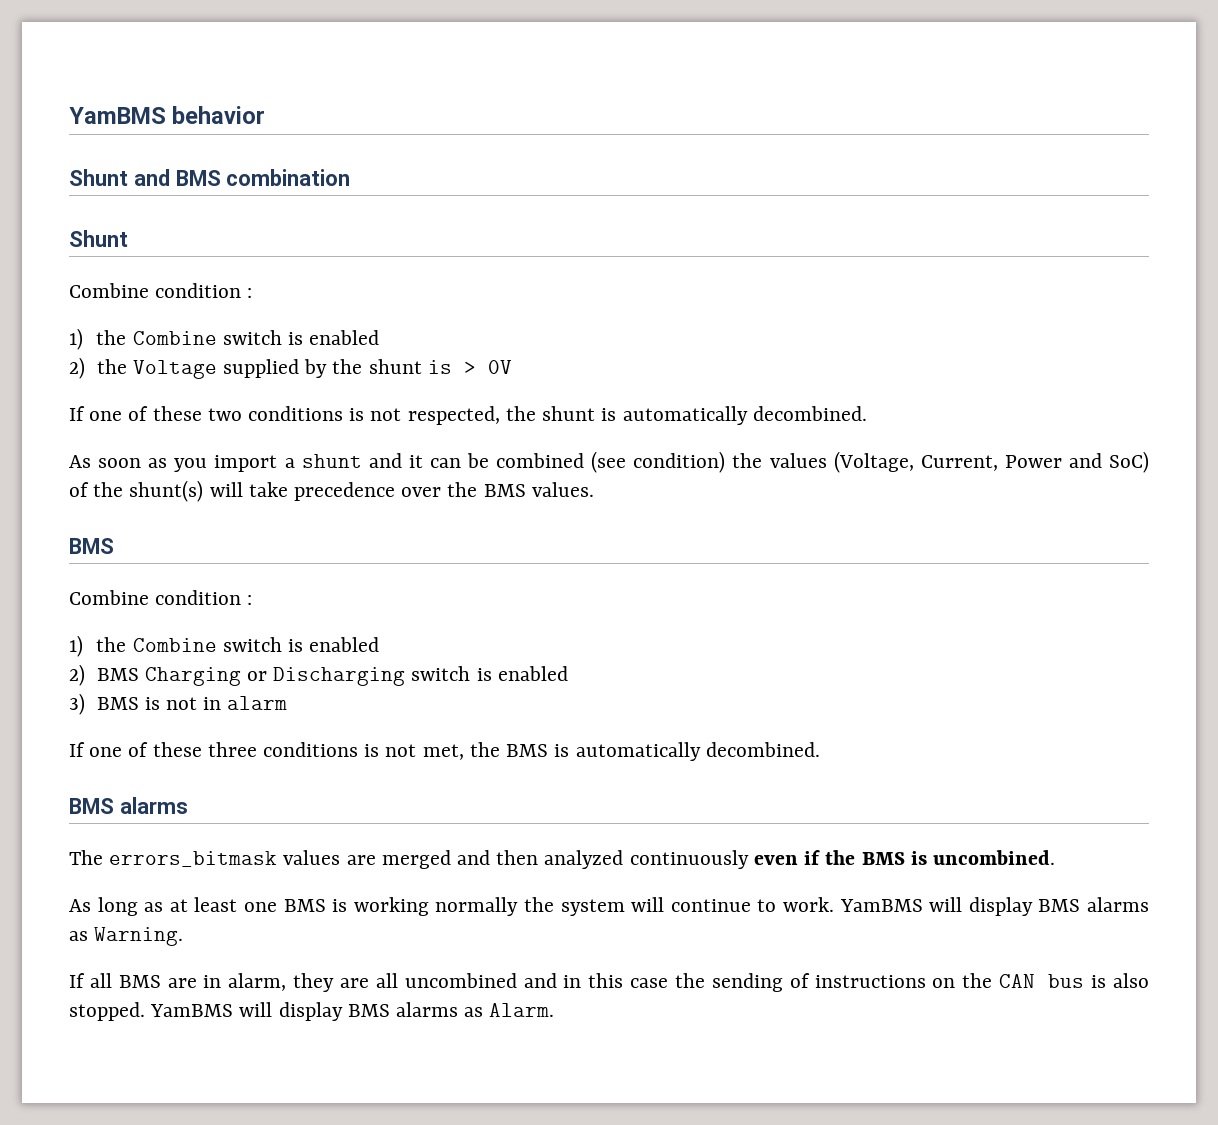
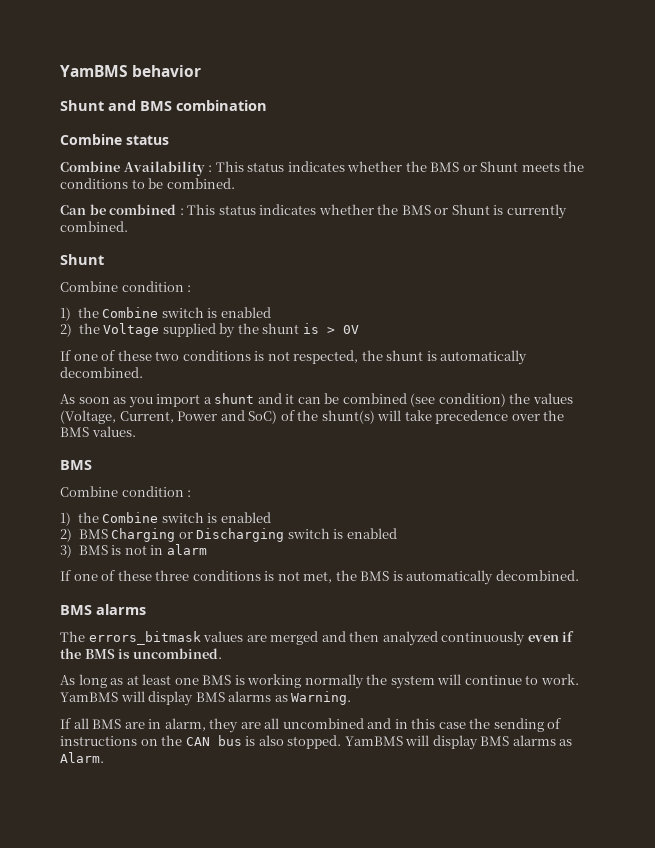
(351, 177) none -> [60,134,169,145] [60,161,585,176] [60,178,235,189] [60,204,567,219] [60,221,128,232] // Combine status // Combine Availability : This status indicates whether the BMS or Shunt meets the conditions to be combined. // Can be combined : This status indicates whether the BMS or Shunt is currently combined.

